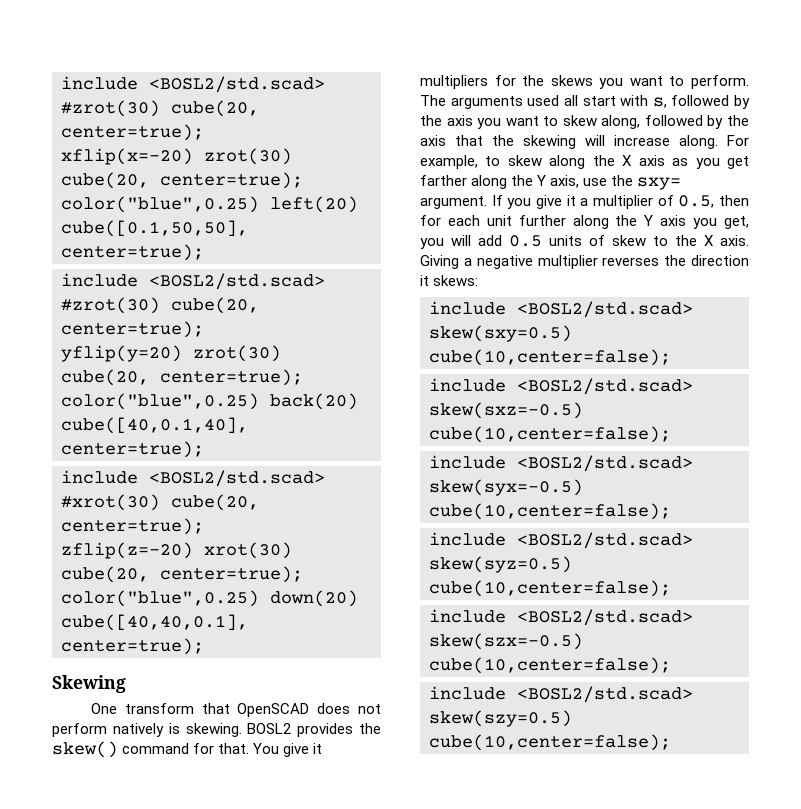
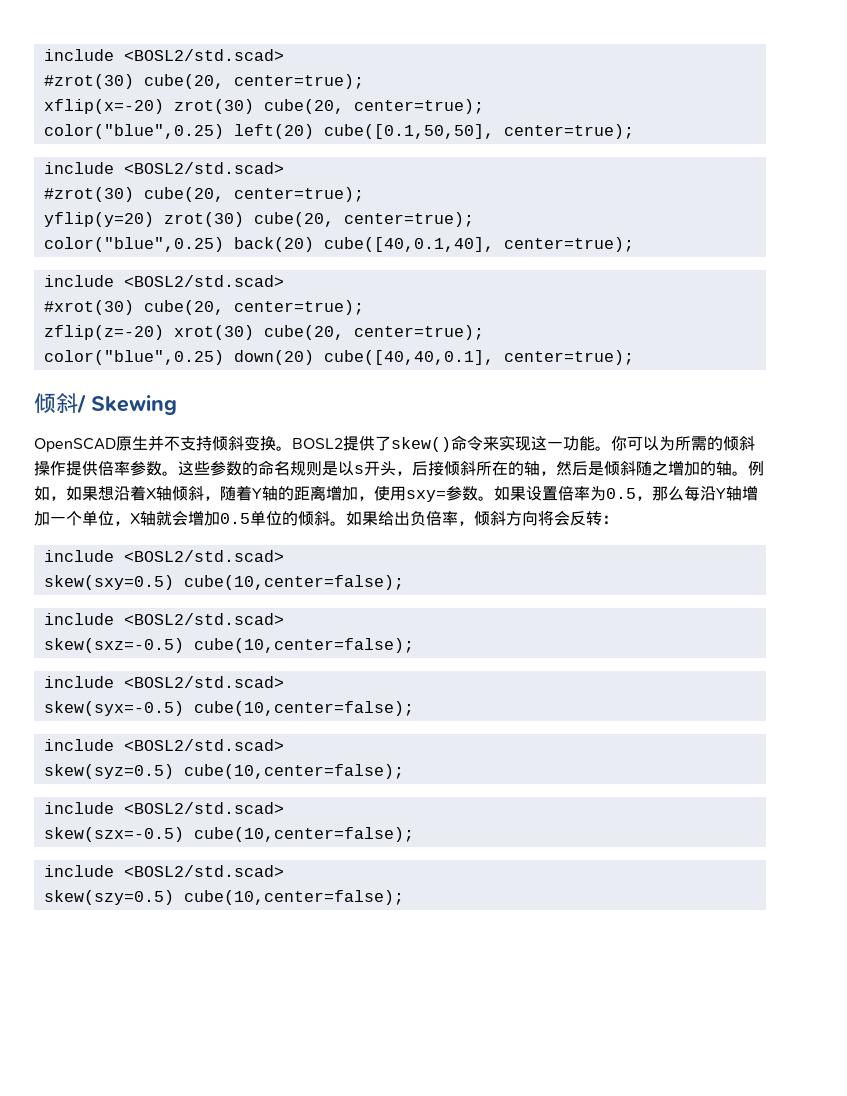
(204, 646) none -> [34,393,86,414] 倾斜/
[90,703,381,717] [52,723,381,737] [52,741,323,758] [420,75,749,89] [420,95,750,109] [420,115,749,129] [420,135,749,149] [420,155,750,169] [420,175,682,190] [420,195,749,209] [420,215,749,229] [420,235,749,249] [420,255,749,269] [420,275,479,286] One transform that OpenSCAD does not perform natively is skewing. BOSL2 provides the skew() command for that. You give it multipliers for the skews you want to perform. The arguments used all start with s, followed by the axis you want to skew along, followed by the axis that the skewing will increase along. For example, to skew along the X axis as you get farther along the Y axis, use the sxy= argument. If you give it a multiplier of 0.5, then for each unit further along the Y axis you get, you will add 0.5 units of skew to the X axis. Giving a negative multiplier reverses the direction it skews: -> [34,435,755,452] [34,460,764,476] [34,485,758,502] [34,510,618,526] OpenSCAD原生并不支持倾斜变换。BOSL2提供了skew()命令来实现这一功能。你可以为所需的倾斜操作提供倍率参数。这些参数的命名规则是以s开头，后接倾斜所在的轴，然后是倾斜随之增加的轴。例如，如果想沿着X轴倾斜，随着Y轴的距离增加，使用sxy=参数。如果设置倍率为0.5，那么每沿Y轴增加一个单位，X轴就会增加0.5单位的倾斜。如果给出负倍率，倾斜方向将会反转：

